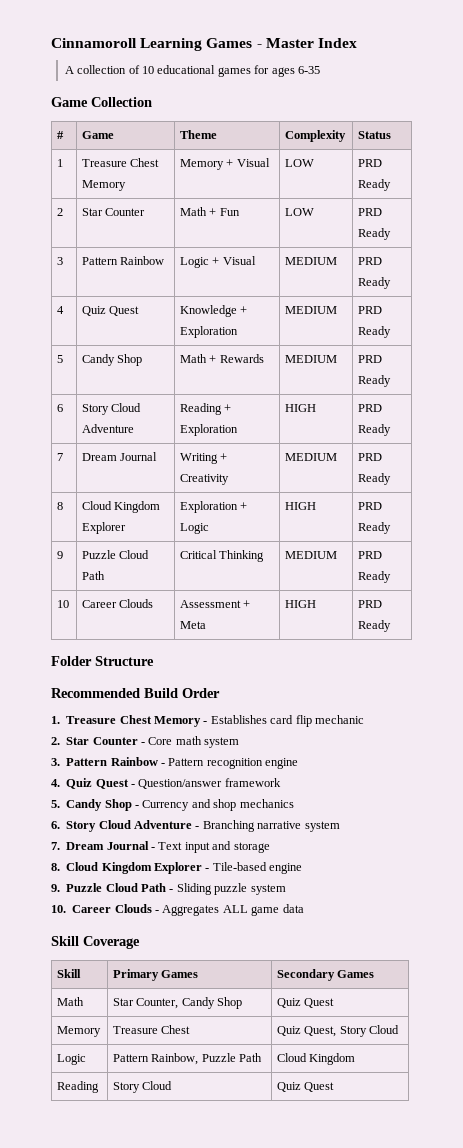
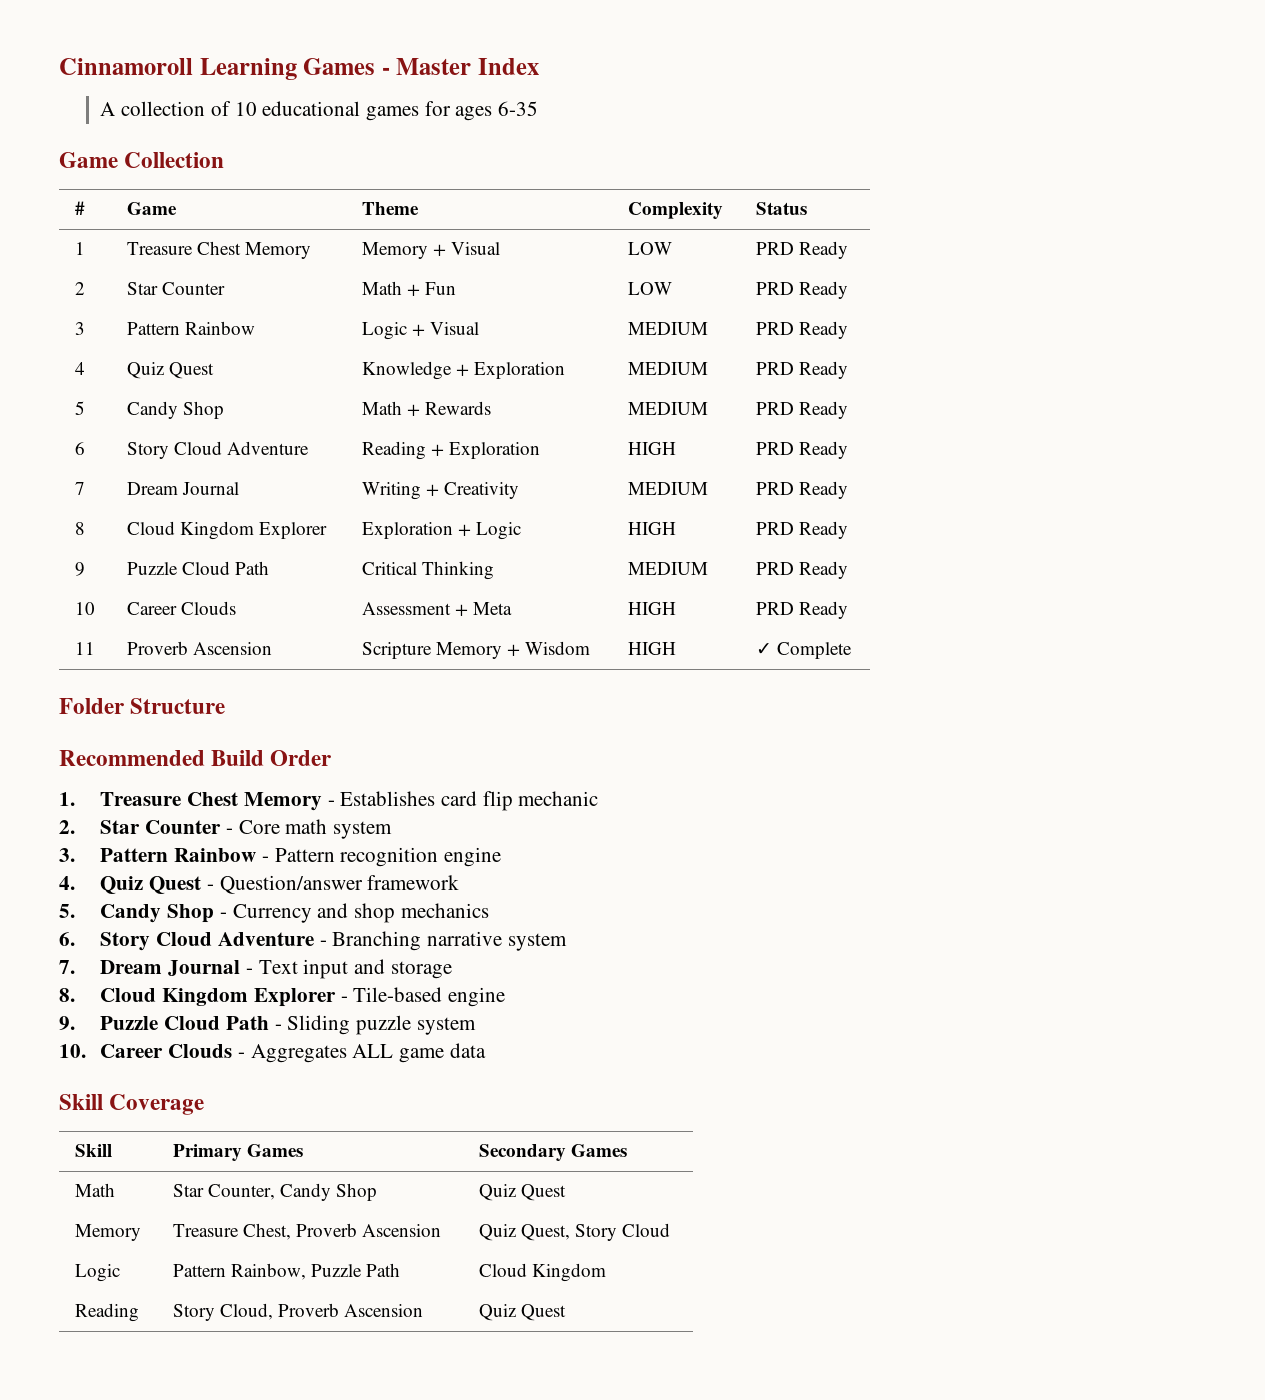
(392, 626) none -> [74,642,95,655] [126,641,272,655] [361,641,591,659] [627,642,676,655] [755,642,852,659] // 11 | Proverb Ascension | Scripture Memory + Wisdom | HIGH | ✓ Complete
[161,1025,191,1034] Chest -> [242,1223,442,1240] Chest, Proverb Ascension
[142,1081,173,1090] Cloud -> [219,1303,424,1320] Cloud, Proverb Ascension

